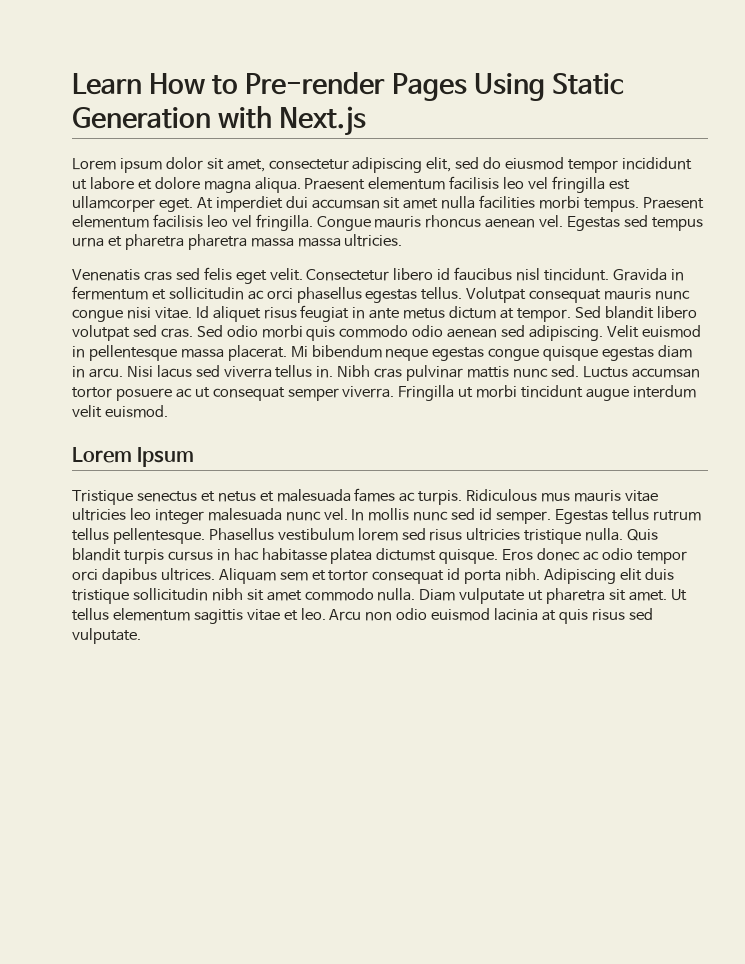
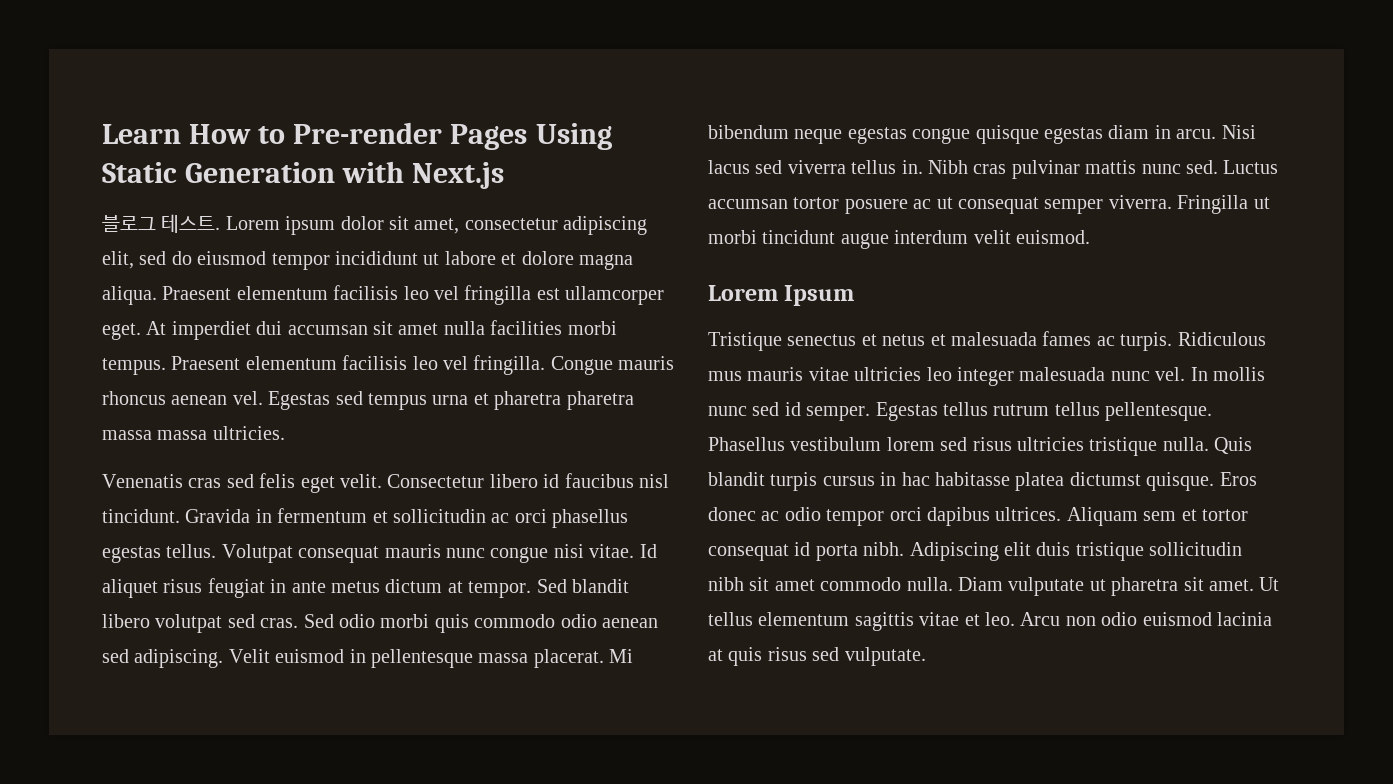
(367, 121) none -> [102,214,221,233] 블로그 테스트.

